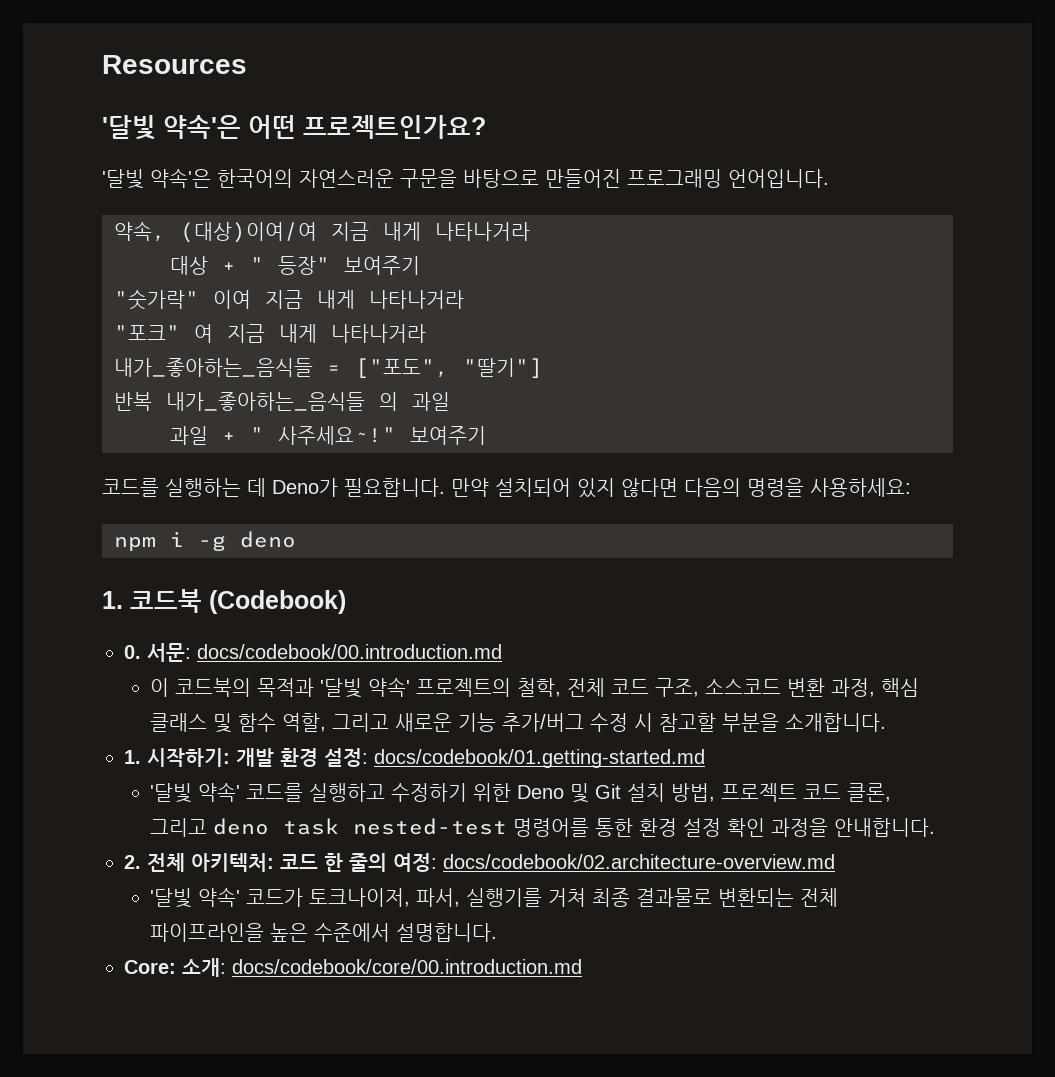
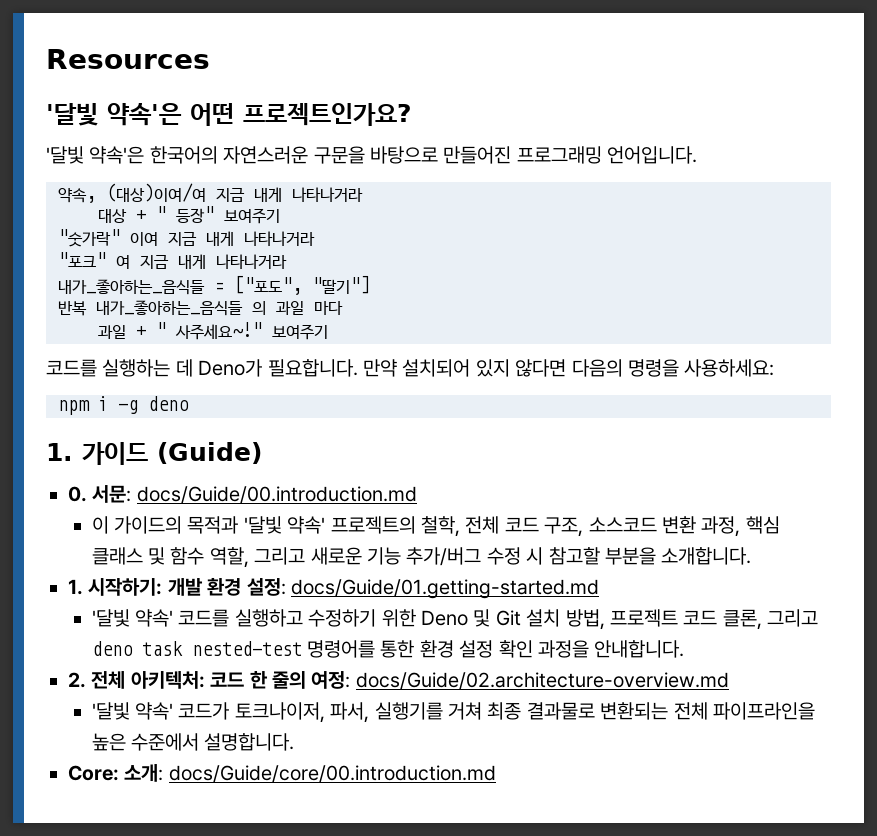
(450, 401) none -> [314,301,343,315] 마다
[130,589,346,614] 코드북 (Codebook) -> [82,442,262,465] 가이드 (Guide)
[197,644,502,659] docs/codebook/00.introduction.md -> [136,486,417,504] docs/Guide/00.introduction.md
[174,678,251,697] 코드북의 -> [114,516,183,534] 가이드의
[374,749,705,768] docs/codebook/01.getting-started.md -> [291,579,599,599] docs/Guide/01.getting-started.md
[443,854,835,869] docs/codebook/02.architecture-overview.md -> [355,672,729,690] docs/Guide/02.architecture-overview.md
[232,959,582,974] docs/codebook/core/00.introduction.md -> [168,765,496,783] docs/Guide/core/00.introduction.md

